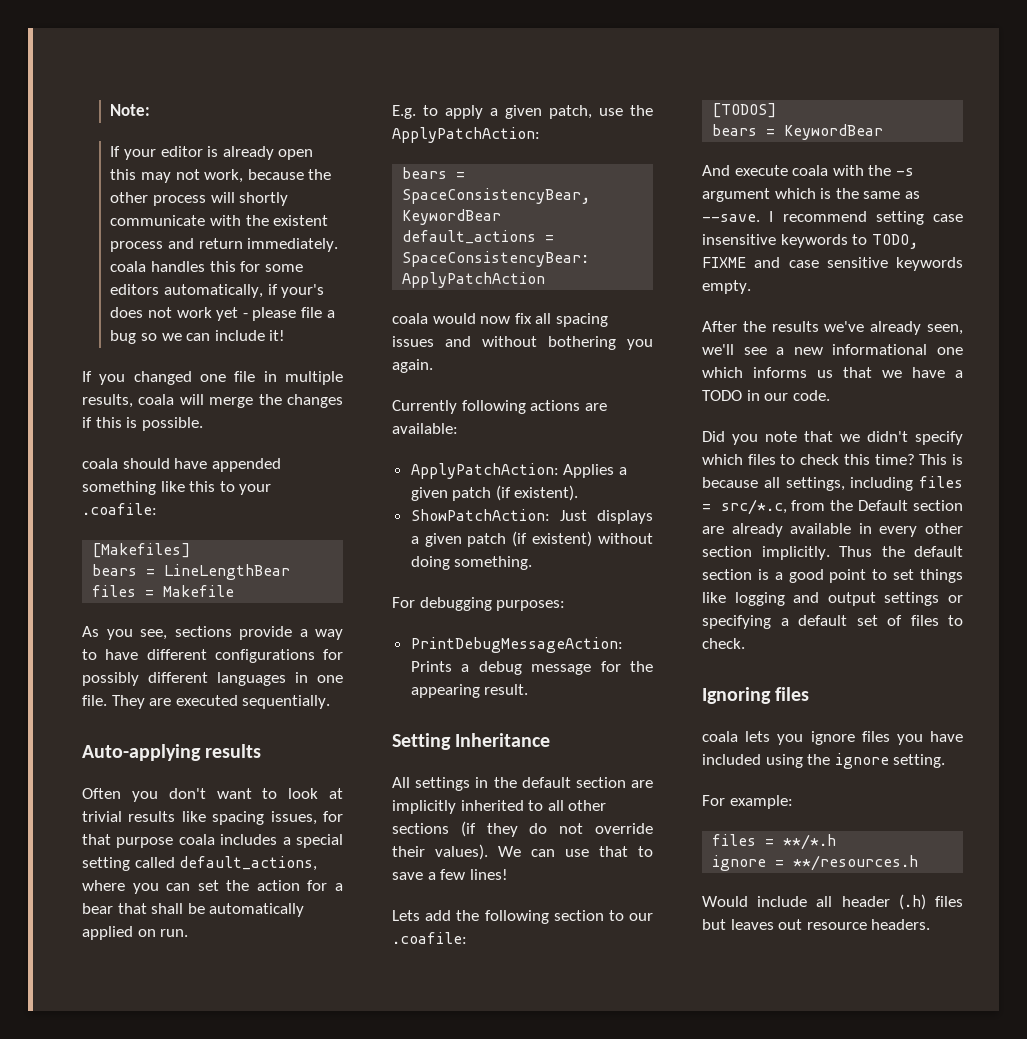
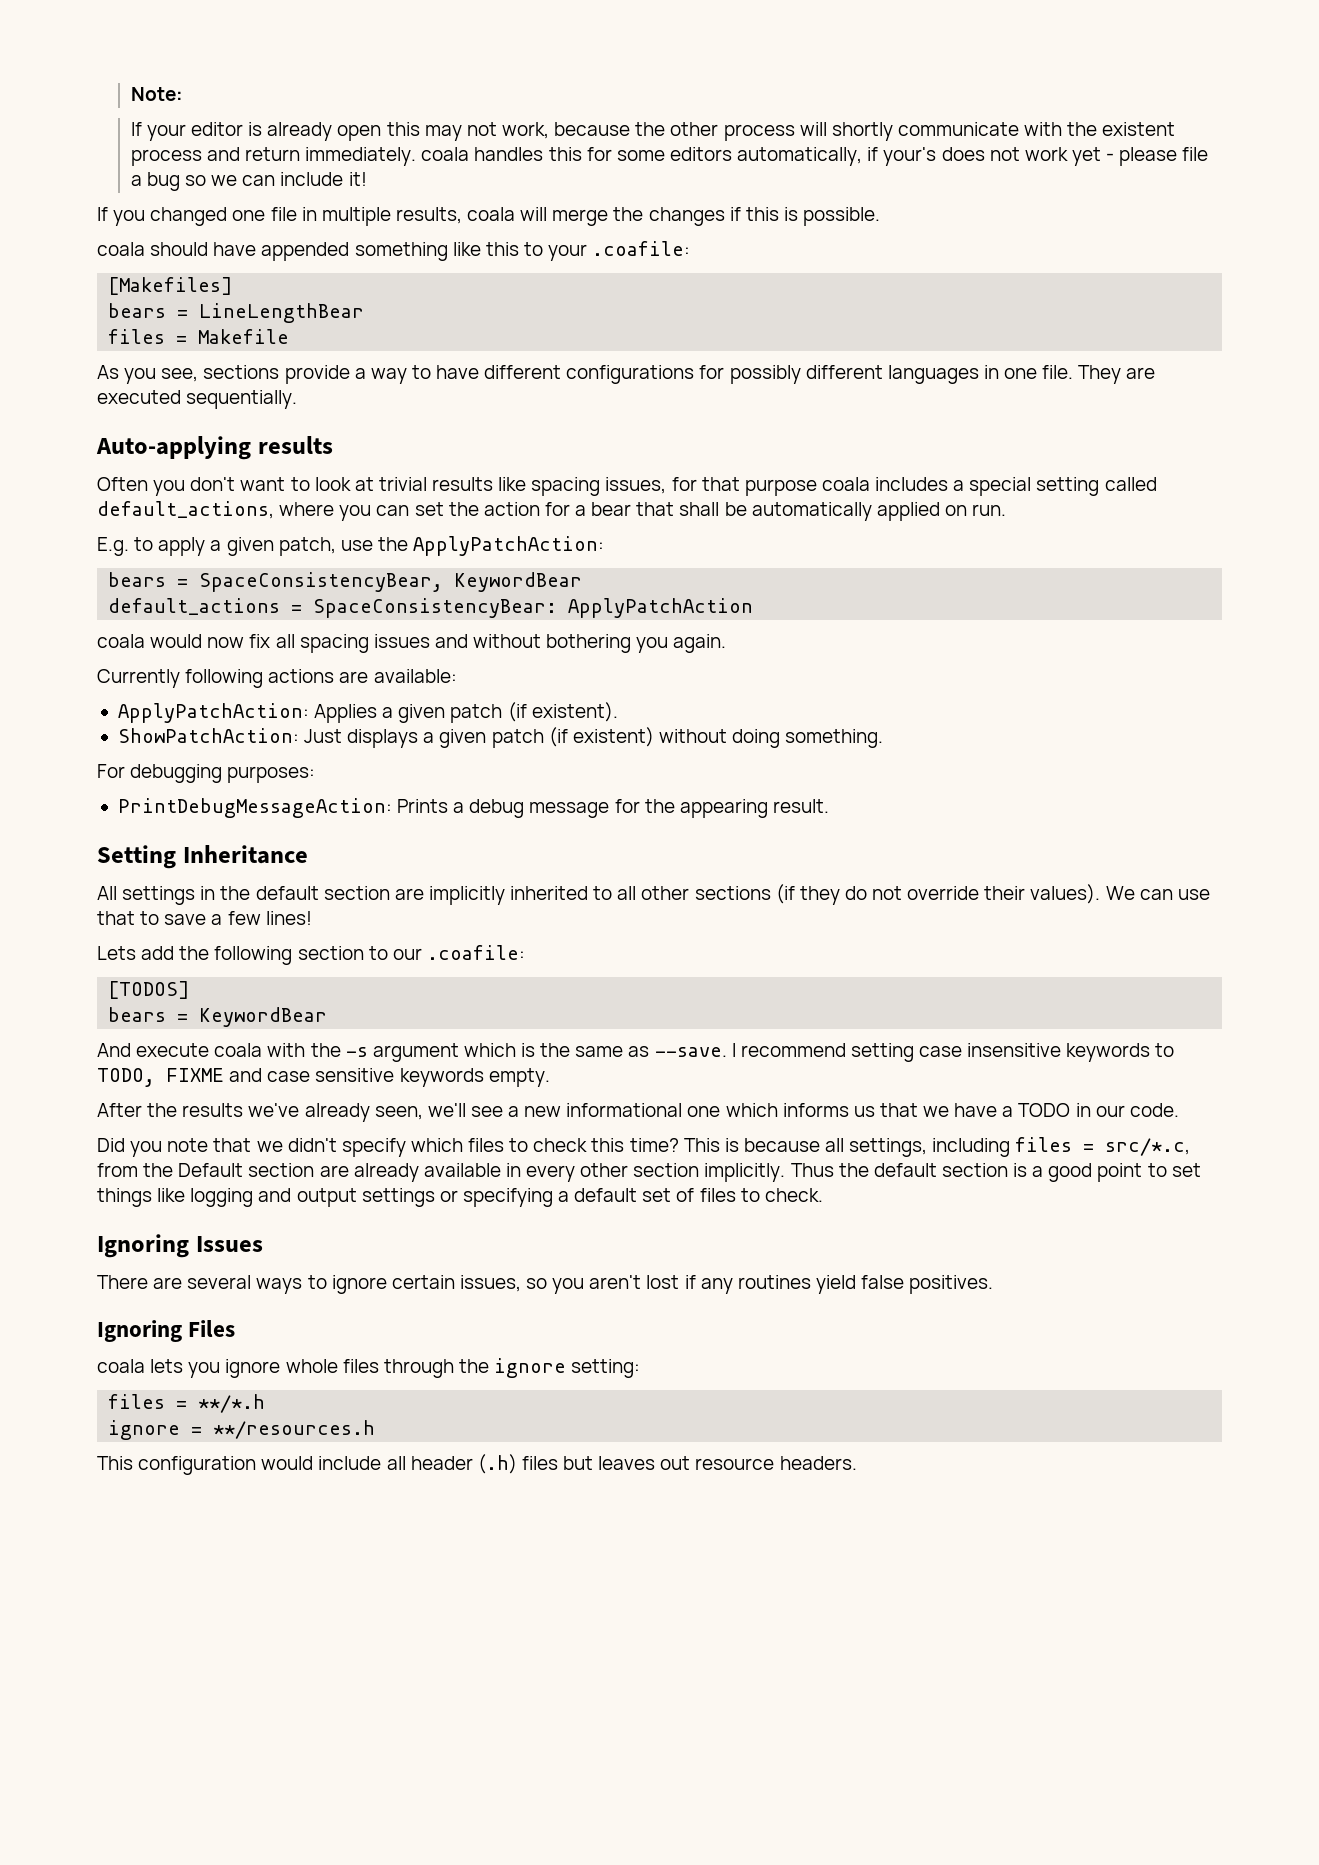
[775,687,810,701] [702,731,963,745] [702,753,946,769] [702,795,793,809] files // coala lets you ignore files you have included using the ignore setting. // For example: -> [195,1236,263,1252] [97,1275,994,1294] [97,1320,236,1342] [97,1358,641,1378] Issues // There are several ways to ignore certain issues, so you aren't lost if any routines yield false positives. // Ignoring Files // coala lets you ignore whole files through the ignore setting:
[702,896,748,907] Would -> [97,1456,314,1475] This configuration would

